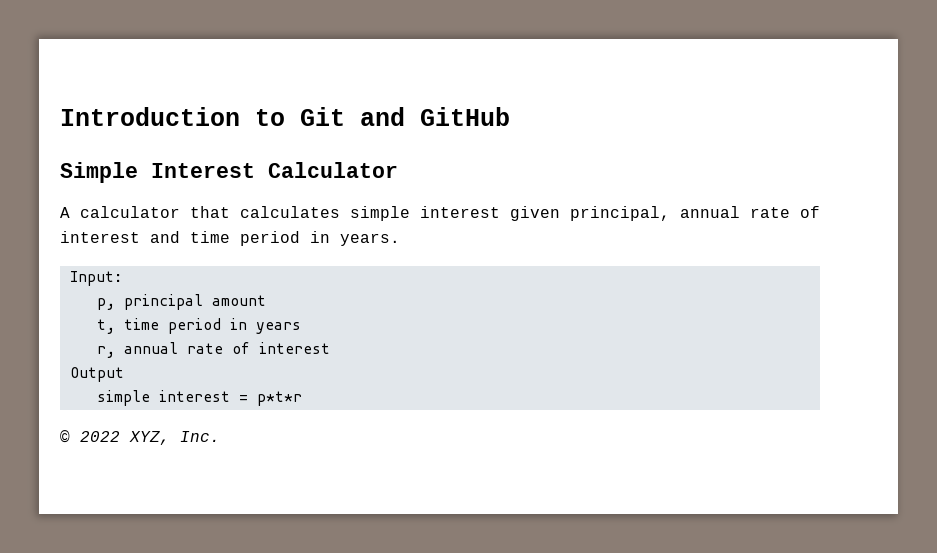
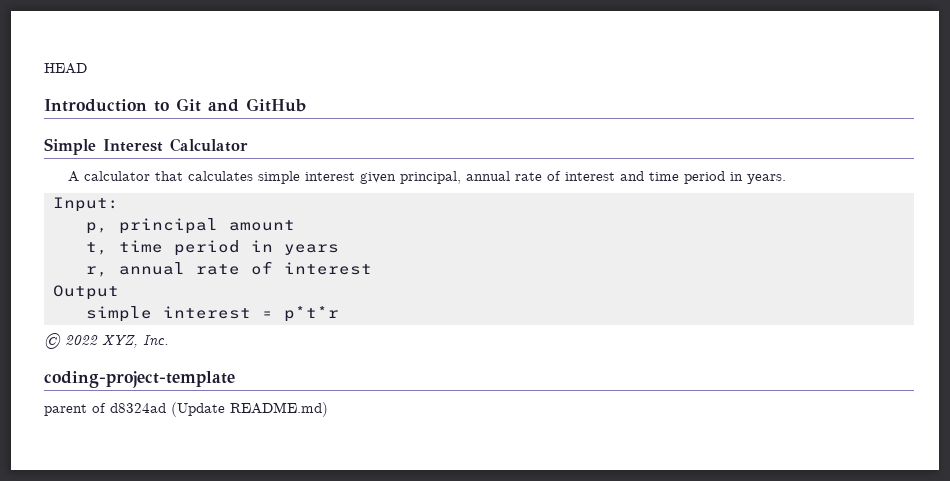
(60, 116) none -> [44,63,87,74] HEAD //
(220, 436) none -> [44,371,235,388] [44,402,328,417] // coding-project-template // parent of d8324ad (Update README.md)

